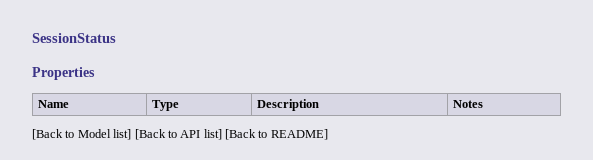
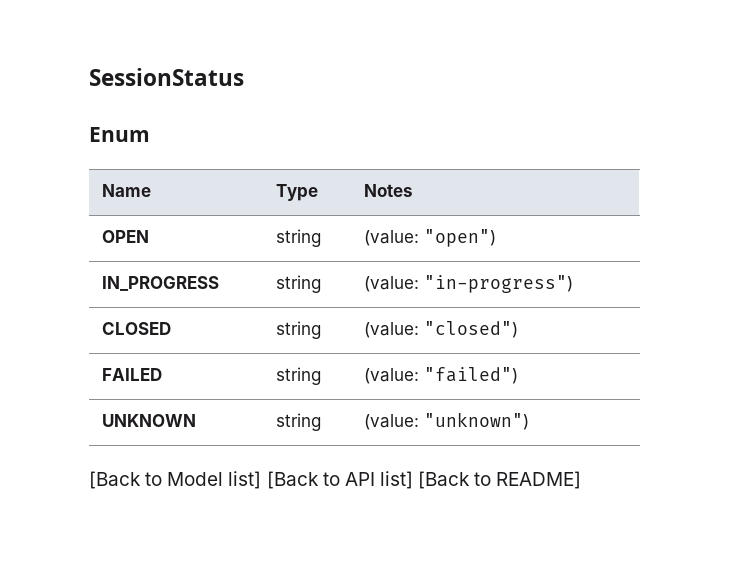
[32,67,95,80] Properties -> [89,127,150,142] Enum
[256,99,319,111] [452,100,483,108] Description | Notes -> [363,184,413,197] [101,230,149,243] [275,229,321,247] [363,229,496,247] [101,276,219,291] [275,275,321,293] [363,275,573,293] [101,322,171,335] [275,321,321,339] [363,321,518,338] [101,368,162,381] [275,367,321,385] [363,367,518,384] [101,414,196,427] [275,413,321,431] [363,412,529,430] Notes // OPEN | string | (value: "open") // IN_PROGRESS | string | (value: "in-progress") // CLOSED | string | (value: "closed") // FAILED | string | (value: "failed") // UNKNOWN | string | (value: "unknown")

